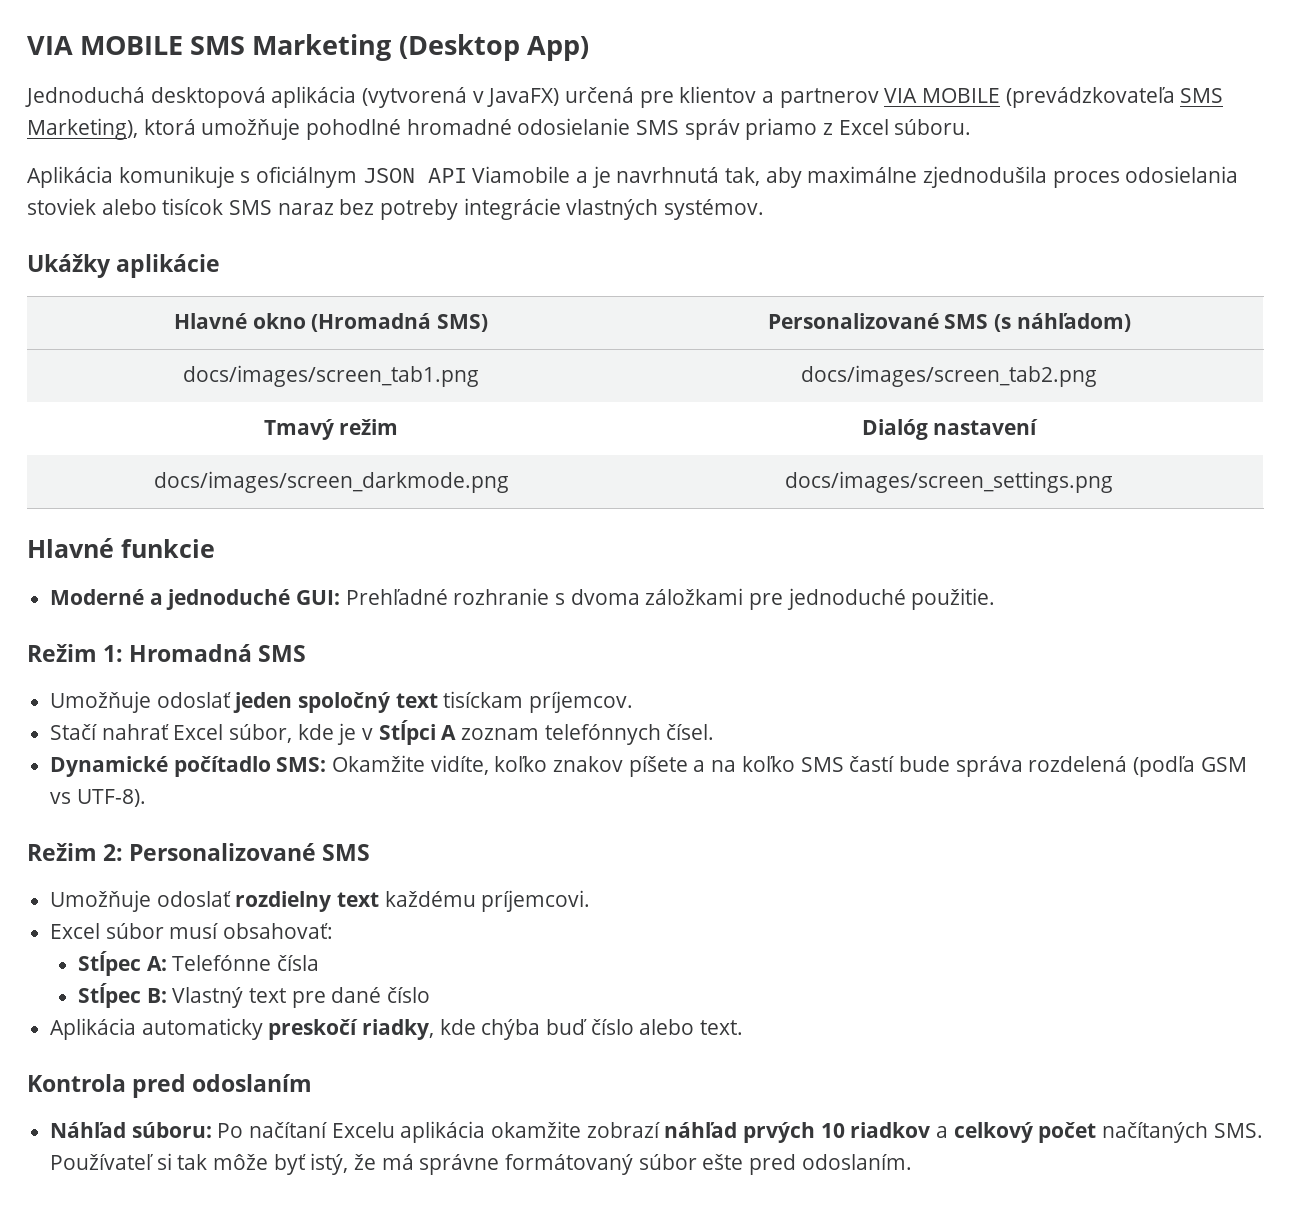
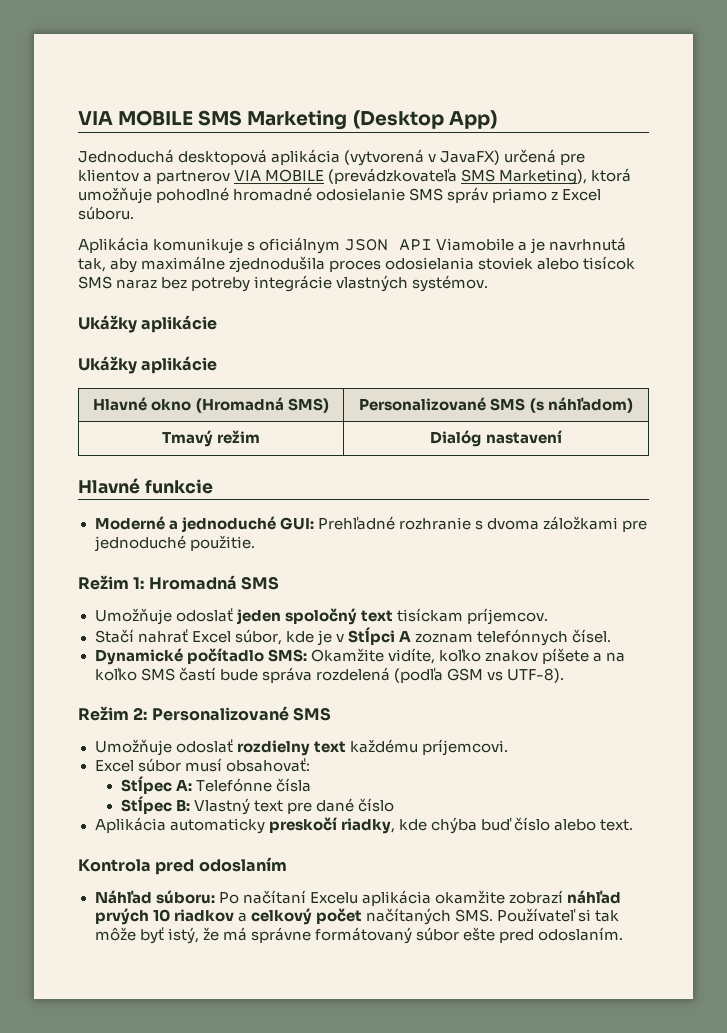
(221, 266) none -> [78,356,218,374] // Ukážky aplikácie
[183,365,479,387] [801,365,1097,387] // docs/images/screen_tab1.png | docs/images/screen_tab2.png -> (633, 405) none
[153,471,509,493] [785,471,1113,493] // docs/images/screen_darkmode.png | docs/images/screen_settings.png -> (562, 437) none

